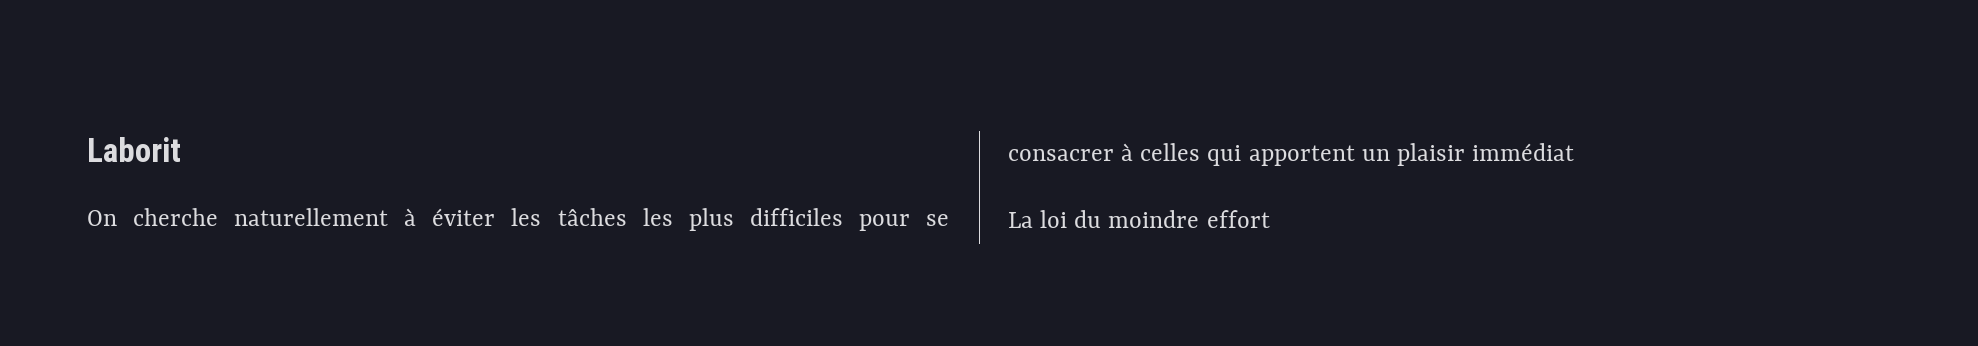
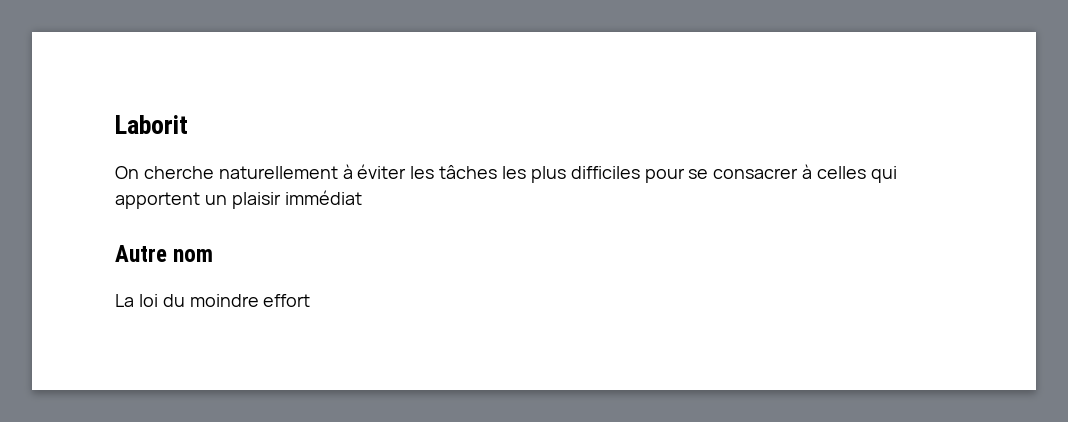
(1575, 152) none -> [115,245,214,262] // Autre nom

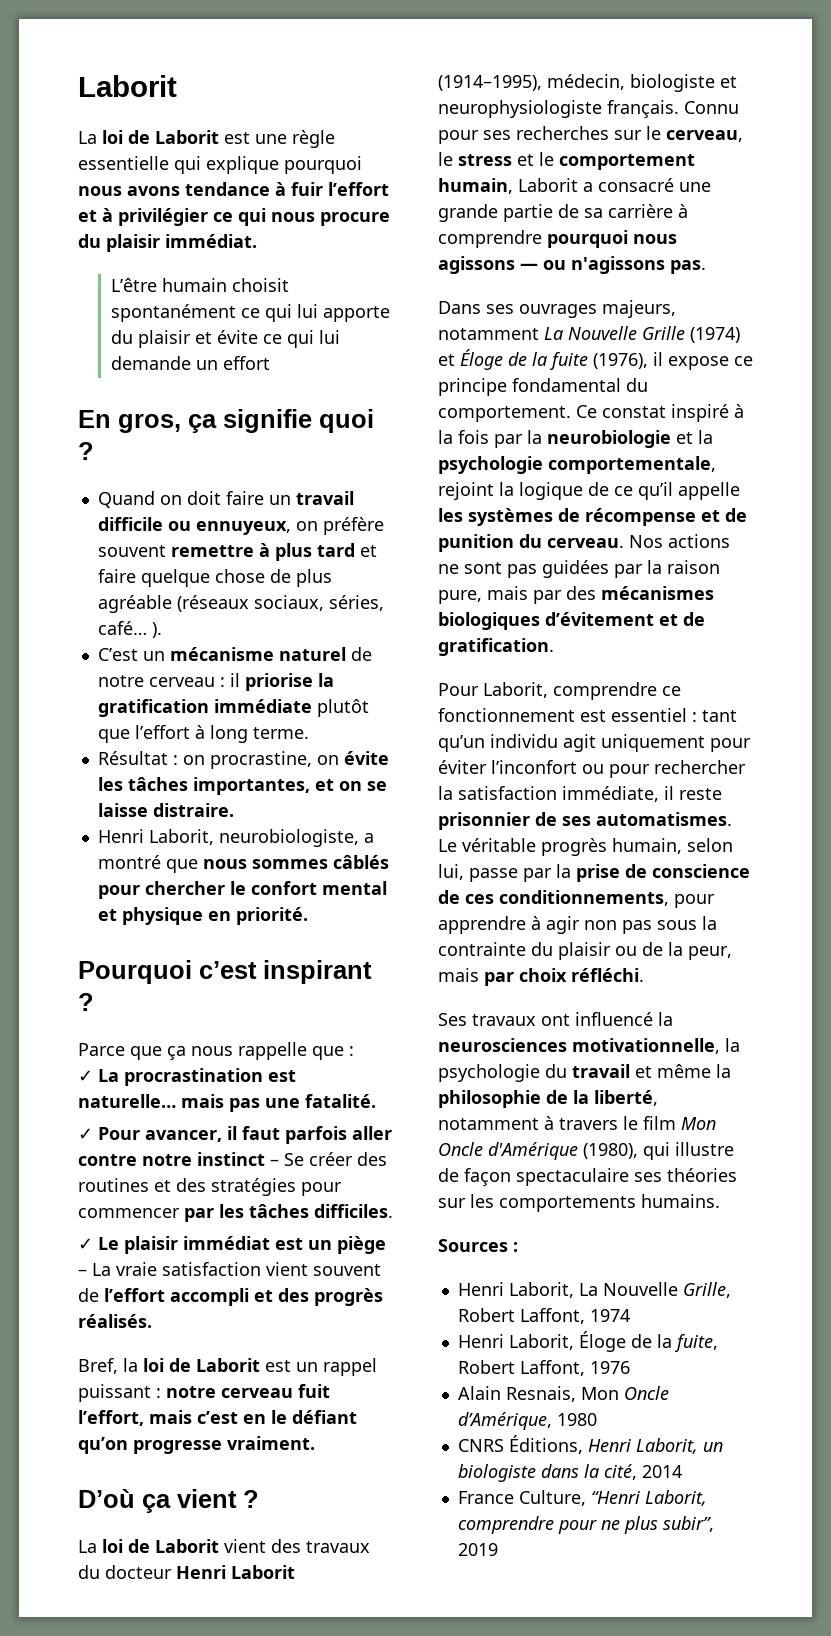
[115,164,897,183] [115,190,362,209] [115,245,214,262] [115,294,311,307] On cherche naturellement à éviter les tâches les plus difficiles pour se consacrer à celles qui apportent un plaisir immédiat // Autre nom // La loi du moindre effort -> [78,130,335,148] [78,156,362,174] [78,182,389,196] [78,208,390,226] [78,234,257,252] [111,278,290,292] [111,304,391,322] [111,330,341,348] [111,356,271,370] [78,409,374,433] [78,442,94,460] [97,491,354,508] [97,517,384,535] [97,543,377,561] [97,569,332,587] [97,595,384,613] [97,621,162,638] [97,647,372,661] [97,673,334,691] [97,699,369,717] [97,725,309,743] [97,751,389,769] [97,777,387,795] [97,803,234,817] [97,829,374,847] [97,855,389,873] [97,881,387,899] [97,907,308,925] [78,960,372,984] [78,993,94,1011] [78,1042,354,1060] [78,1068,296,1086] [78,1094,376,1112] [78,1126,392,1144] [78,1152,387,1166] [78,1178,342,1196] [78,1204,393,1222] [78,1236,386,1254] [78,1262,381,1276] [78,1288,383,1306] [78,1314,152,1328] [78,1358,377,1376] [78,1384,330,1402] [78,1410,357,1426] [78,1436,315,1454] [78,1489,259,1513] [78,1539,370,1553] [78,1565,295,1579] [438,74,737,92] [438,100,739,118] [438,126,743,144] [438,152,695,170] [438,178,711,194] [438,204,688,222] [438,230,677,248] [438,256,706,274] [438,300,676,318] [438,326,740,343] [438,349,753,370] [438,378,648,396] [438,404,744,422] [438,430,713,448] [438,456,716,474] [438,482,740,500] [438,508,747,526] [438,534,730,552] [438,560,720,578] [438,586,714,604] [438,612,705,630] [438,638,554,656] [438,682,681,700] [438,708,737,722] [438,734,751,752] [438,760,746,778] [438,786,722,802] [438,812,732,830] [438,838,733,856] [438,864,750,882] [438,890,715,908] [438,916,717,934] [438,942,732,960] [438,968,644,986] [438,1012,673,1026] [438,1038,740,1054] [438,1064,731,1082] [438,1090,658,1108] [438,1116,716,1130] [438,1142,734,1160] [438,1168,737,1186] [438,1194,720,1212] [438,1239,518,1252] [457,1282,731,1298] [457,1308,630,1324] [457,1331,718,1352] [457,1360,630,1376] [457,1386,669,1402] [457,1412,597,1430] [457,1435,723,1454] [457,1464,682,1482] [457,1490,707,1506] [457,1516,714,1534] [457,1543,498,1556] La loi de Laborit est une règle essentielle qui explique pourquoi nous avons tendance à fuir l’effort et à privilégier ce qui nous procure du plaisir immédiat. // L’être humain choisit spontanément ce qui lui apporte du plaisir et évite ce qui lui demande un effort // En gros, ça signifie quoi ? // Quand on doit faire un travail difficile ou ennuyeux, on préfère souvent remettre à plus tard et faire quelque chose de plus agréable (réseaux sociaux, séries, café… ). // C’est un mécanisme naturel de notre cerveau : il priorise la gratification immédiate plutôt que l’effort à long terme. // Résultat : on procrastine, on évite les tâches importantes, et on se laisse distraire. // Henri Laborit, neurobiologiste, a montré que nous sommes câblés pour chercher le confort mental et physique en priorité. // Pourquoi c’est inspirant ? // Parce que ça nous rappelle que : // ✓ La procrastination est naturelle… mais pas une fatalité. // ✓ Pour avancer, il faut parfois aller contre notre instinct – Se créer des routines et des stratégies pour commencer par les tâches difficiles. // ✓ Le plaisir immédiat est un piège – La vraie satisfaction vient souvent de l’effort accompli et des progrès réalisés. // Bref, la loi de Laborit est un rappel puissant : notre cerveau fuit l’effort, mais c’est en le défiant qu’on progresse vraiment. // D’où ça vient ? // La loi de Laborit vient des travaux du docteur Henri Laborit (1914–1995), médecin, biologiste et neurophysiologiste français. Connu pour ses recherches sur le cerveau, le stress et le comportement humain, Laborit a consacré une grande partie de sa carrière à comprendre pourquoi nous agissons — ou n'agissons pas. // Dans ses ouvrages majeurs, notamment La Nouvelle Grille (1974) et Éloge de la fuite (1976), il expose ce principe fondamental du comportement. Ce constat inspiré à la fois par la neurobiologie et la psychologie comportementale, rejoint la logique de ce qu’il appelle les systèmes de récompense et de punition du cerveau. Nos actions ne sont pas guidées par la raison pure, mais par des mécanismes biologiques d’évitement et de gratification. // Pour Laborit, comprendre ce fonctionnement est essentiel : tant qu’un individu agit uniquement pour éviter l’inconfort ou pour rechercher la satisfaction immédiate, il reste prisonnier de ses automatismes. Le véritable progrès humain, selon lui, passe par la prise de conscience de ces conditionnements, pour apprendre à agir non pas sous la contrainte du plaisir ou de la peur, mais par choix réfléchi. // Ses travaux ont influencé la neurosciences motivationnelle, la psychologie du travail et même la philosophie de la liberté, notamment à travers le film Mon Oncle d'Amérique (1980), qui illustre de façon spectaculaire ses théories sur les comportements humains. // Sources : // Henri Laborit, La Nouvelle Grille, Robert Laffont, 1974 // Henri Laborit, Éloge de la fuite, Robert Laffont, 1976 // Alain Resnais, Mon Oncle d’Amérique, 1980 // CNRS Éditions, Henri Laborit, un biologiste dans la cité, 2014 // France Culture, “Henri Laborit, comprendre pour ne plus subir”, 2019

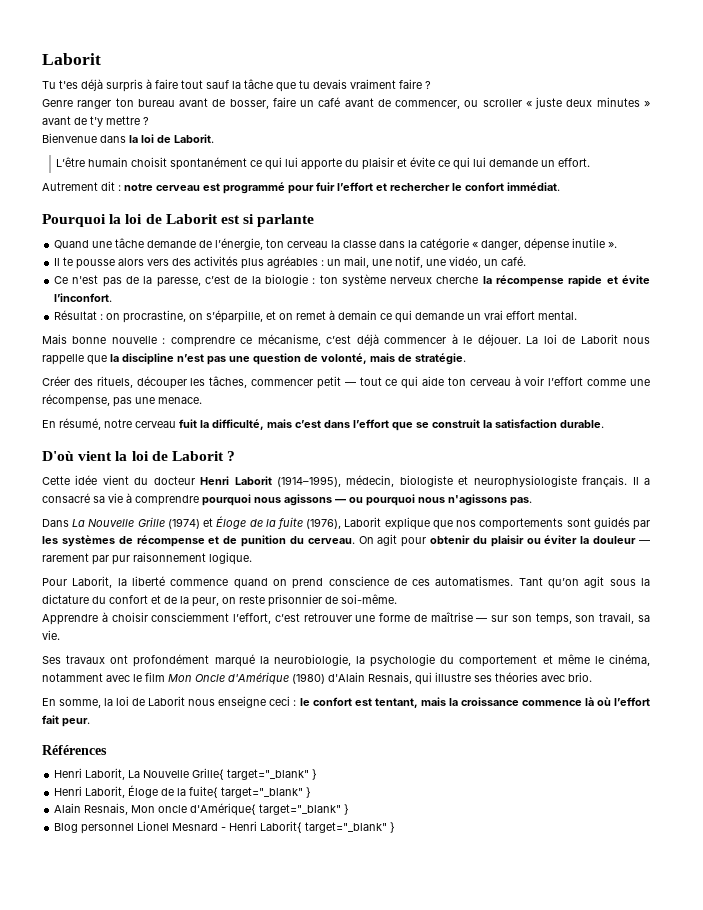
[78,130,335,148] [78,156,362,174] [78,182,389,196] [78,208,390,226] [78,234,257,252] La loi de Laborit est une règle essentielle qui explique pourquoi nous avons tendance à fuir l’effort et à privilégier ce qui nous procure du plaisir immédiat. -> [42,79,431,92] [42,97,650,109] [42,116,149,127] [42,133,214,143] Tu t'es déjà surpris à faire tout sauf la tâche que tu devais vraiment faire ? // Genre ranger ton bureau avant de bosser, faire un café avant de commencer, ou scroller « juste deux minutes » avant de t'y mettre ? // Bienvenue dans la loi de Laborit.
[223,356,271,370] [78,409,374,433] [78,442,94,460] [97,491,354,508] [97,517,384,535] [97,543,377,561] [97,569,332,587] [97,595,384,613] [97,621,162,638] [97,647,372,661] [97,673,334,691] [97,699,369,717] [97,725,309,743] effort // En gros, ça signifie quoi ? // Quand on doit faire un travail difficile ou ennuyeux, on préfère souvent remettre à plus tard et faire quelque chose de plus agréable (réseaux sociaux, séries, café… ). // C’est un mécanisme naturel de notre cerveau : il priorise la gratification immédiate plutôt que l’effort à long terme. -> [558,158,591,167] [42,181,560,194] [42,214,315,227] [54,238,618,251] [54,256,527,269] [54,274,650,287] [54,293,113,302] effort. // Autrement dit : notre cerveau est programmé pour fuir l’effort et rechercher le confort immédiat. // Pourquoi la loi de Laborit est si parlante // Quand une tâche demande de l’énergie, ton cerveau la classe dans la catégorie « danger, dépense inutile ». // Il te pousse alors vers des activités plus agréables : un mail, une notif, une vidéo, un café. // Ce n'est pas de la paresse, c’est de la biologie : ton système nerveux cherche la récompense rapide et évite l’inconfort.
[343,751,389,765] [97,777,387,795] [97,803,234,817] [97,829,374,847] [97,855,389,873] [97,881,387,899] [97,907,308,925] [78,960,372,984] [78,993,94,1011] [78,1042,354,1060] [78,1068,296,1086] [78,1094,376,1112] [78,1126,392,1144] [78,1152,387,1166] [78,1178,342,1196] [78,1204,393,1222] [78,1236,386,1254] [78,1262,381,1276] [78,1288,383,1306] [78,1314,152,1328] [78,1358,377,1376] [78,1384,330,1402] [78,1410,357,1426] [78,1436,315,1454] [78,1489,259,1513] [78,1539,370,1553] évite les tâches importantes, et on se laisse distraire. // Henri Laborit, neurobiologiste, a montré que nous sommes câblés pour chercher le confort mental et physique en priorité. // Pourquoi c’est inspirant ? // Parce que ça nous rappelle que : // ✓ La procrastination est naturelle… mais pas une fatalité. // ✓ Pour avancer, il faut parfois aller contre notre instinct – Se créer des routines et des stratégies pour commencer par les tâches difficiles. // ✓ Le plaisir immédiat est un piège – La vraie satisfaction vient souvent de l’effort accompli et des progrès réalisés. // Bref, la loi de Laborit est un rappel puissant : notre cerveau fuit l’effort, mais c’est en le défiant qu’on progresse vraiment. // D’où ça vient ? // La loi de Laborit vient des travaux -> [206,310,578,323] [42,334,651,347] [42,353,466,365] [42,376,651,389] [42,394,202,407] [42,418,604,431] [42,451,236,461] [42,475,129,485] s’éparpille, et on remet à demain ce qui demande un vrai effort mental. // Mais bonne nouvelle : comprendre ce mécanisme, c’est déjà commencer à le déjouer. La loi de Laborit nous rappelle que la discipline n’est pas une question de volonté, mais de stratégie. // Créer des rituels, découper les tâches, commencer petit — tout ce qui aide ton cerveau à voir l’effort comme une récompense, pas une menace. // En résumé, notre cerveau fuit la difficulté, mais c’est dans l’effort que se construit la satisfaction durable. // D'où vient la loi de Laborit ? // Cette idée vient
[684,101,739,114] [438,126,743,144] [438,152,695,170] [438,178,711,194] [438,204,673,222] Connu pour ses recherches sur le cerveau, le stress et le comportement humain, Laborit a consacré une grande partie de sa carrière -> [632,477,651,485] [42,493,123,503] Il a consacré sa vie
(566, 265) none -> [366,494,445,506] pourquoi nous
[486,300,676,318] [438,328,539,340] ses ouvrages majeurs, notamment -> (69, 523) none
[653,352,753,370] [438,378,648,396] [438,404,744,422] [438,430,713,448] [438,456,716,474] [438,482,740,500] il expose ce principe fondamental du comportement. Ce constat inspiré à la fois par la neurobiologie et la psychologie comportementale, rejoint la logique de ce qu’il appelle -> [344,517,650,530] Laborit explique que nos comportements sont guidés par
[629,534,730,548] [438,560,720,578] [438,586,714,604] [438,612,705,630] [438,638,554,656] [438,682,681,700] [438,708,737,722] [438,734,751,752] [438,760,746,778] [438,786,722,802] [438,812,732,830] [438,838,733,856] [438,864,750,882] [438,890,715,908] [438,916,717,934] [438,942,732,960] [438,968,644,986] Nos actions ne sont pas guidées par la raison pure, mais par des mécanismes biologiques d’évitement et de gratification. // Pour Laborit, comprendre ce fonctionnement est essentiel : tant qu’un individu agit uniquement pour éviter l’inconfort ou pour rechercher la satisfaction immédiate, il reste prisonnier de ses automatismes. Le véritable progrès humain, selon lui, passe par la prise de conscience de ces conditionnements, pour apprendre à agir non pas sous la contrainte du plaisir ou de la peur, mais par choix réfléchi. -> [358,534,651,547] [42,552,252,565] [42,576,650,589] [42,594,397,607] [42,612,650,625] [42,630,60,640] On agit pour obtenir du plaisir ou éviter la douleur — rarement par pur raisonnement logique. // Pour Laborit, la liberté commence quand on prend conscience de ces automatismes. Tant qu’on agit sous la dictature du confort et de la peur, on reste prisonnier de soi-même. // Apprendre à choisir consciemment l’effort, c’est retrouver une forme de maîtrise — sur son temps, son travail, sa vie.
[575,1012,673,1026] [438,1038,720,1054] influencé la neurosciences motivationnelle, -> [133,654,351,667] profondément marqué la neurobiologie,
[572,1064,630,1078] travail -> [459,655,538,667] comportement
[716,1064,731,1078] [438,1090,658,1108] [438,1116,618,1130] la philosophie de la liberté, notamment à travers -> [594,654,650,666] [42,673,130,682] le cinéma, notamment avec
[583,1142,734,1160] [438,1168,737,1186] [438,1194,720,1212] [438,1239,518,1252] (1980), qui illustre de façon spectaculaire ses théories sur les comportements humains. // Sources : -> [292,672,592,685] [42,696,650,708] [42,715,90,727] [42,745,107,755] (1980) d'Alain Resnais, qui illustre ses théories avec brio. // En somme, la loi de Laborit nous enseigne ceci : le confort est tentant, mais la croissance commence là où l’effort fait peur. // Références
[682,1282,731,1298] [457,1308,630,1324] Grille, Robert Laffont, 1974 -> [192,768,318,780] Grille{ target="_blank" }
[673,1334,718,1352] [457,1360,630,1376] fuite, Robert Laffont, 1976 -> [189,786,312,798] fuite{ target="_blank" }
[623,1386,669,1400] [457,1412,597,1430] [457,1435,723,1454] [457,1464,682,1482] [457,1490,707,1506] [457,1516,714,1534] [457,1543,498,1556] Oncle d’Amérique, 1980 // CNRS Éditions, Henri Laborit, un biologiste dans la cité, 2014 // France Culture, “Henri Laborit, comprendre pour ne plus subir”, 2019 -> [158,803,350,816] [54,821,396,834] oncle d'Amérique{ target="_blank" } // Blog personnel Lionel Mesnard - Henri Laborit{ target="_blank" }

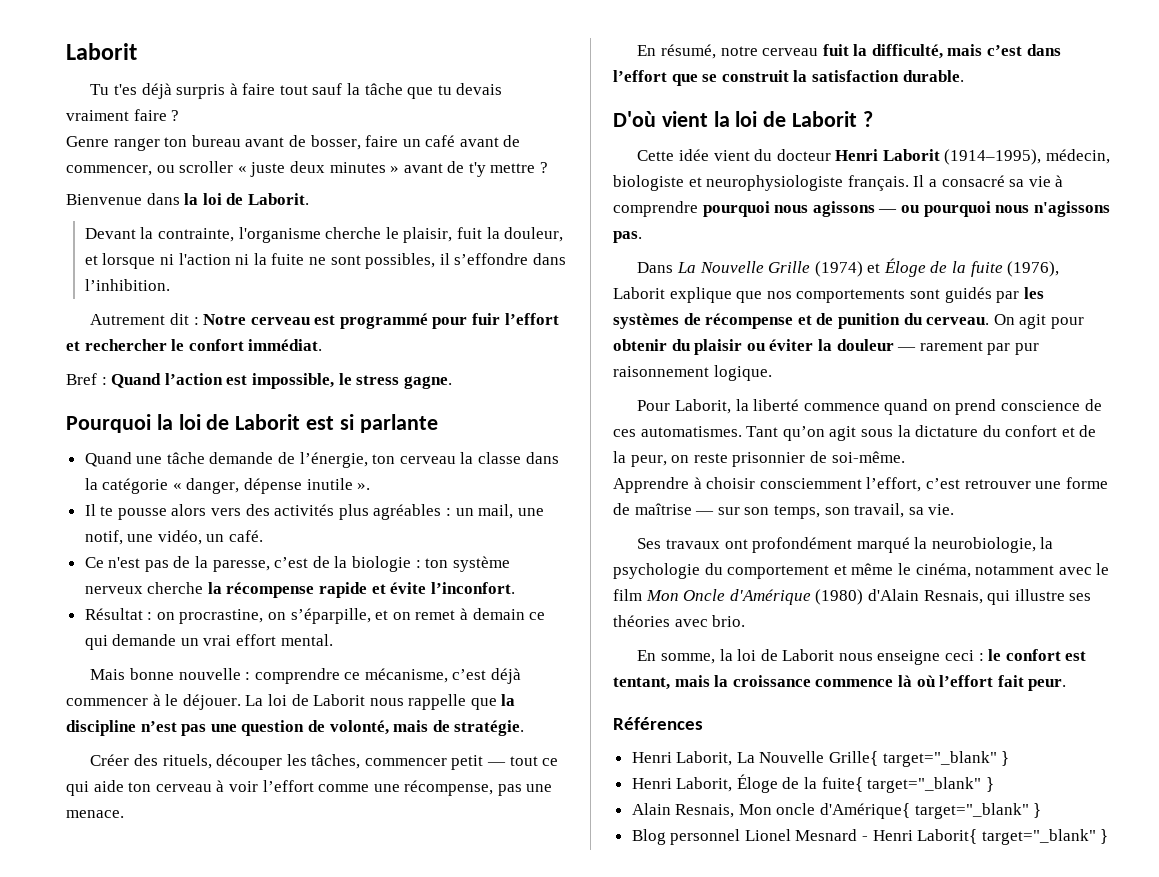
[56,157,591,170] L’être humain choisit spontanément ce qui lui apporte du plaisir et évite ce qui lui demande un effort. -> [84,227,564,243] [84,253,566,269] [84,279,170,291] Devant la contrainte, l'organisme cherche le plaisir, fuit la douleur, et lorsque ni l'action ni la fuite ne sont possibles, il s’effondre dans l’inhibition.
[124,183,153,191] notre -> [203,314,247,325] Notre
(560, 186) none -> [66,373,452,389] // Bref : Quand l’action est impossible, le stress gagne.

